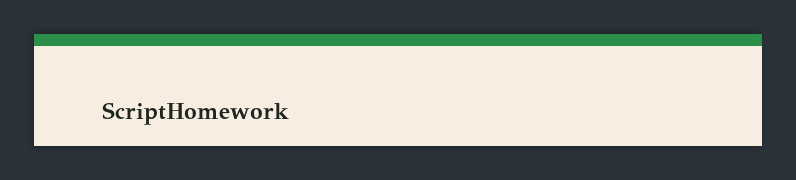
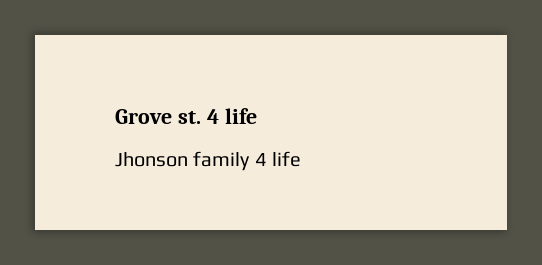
[102,102,289,125] ScriptHomework -> [115,108,257,124] [115,151,302,171] Grove st. 4 life // Jhonson family 4 life

